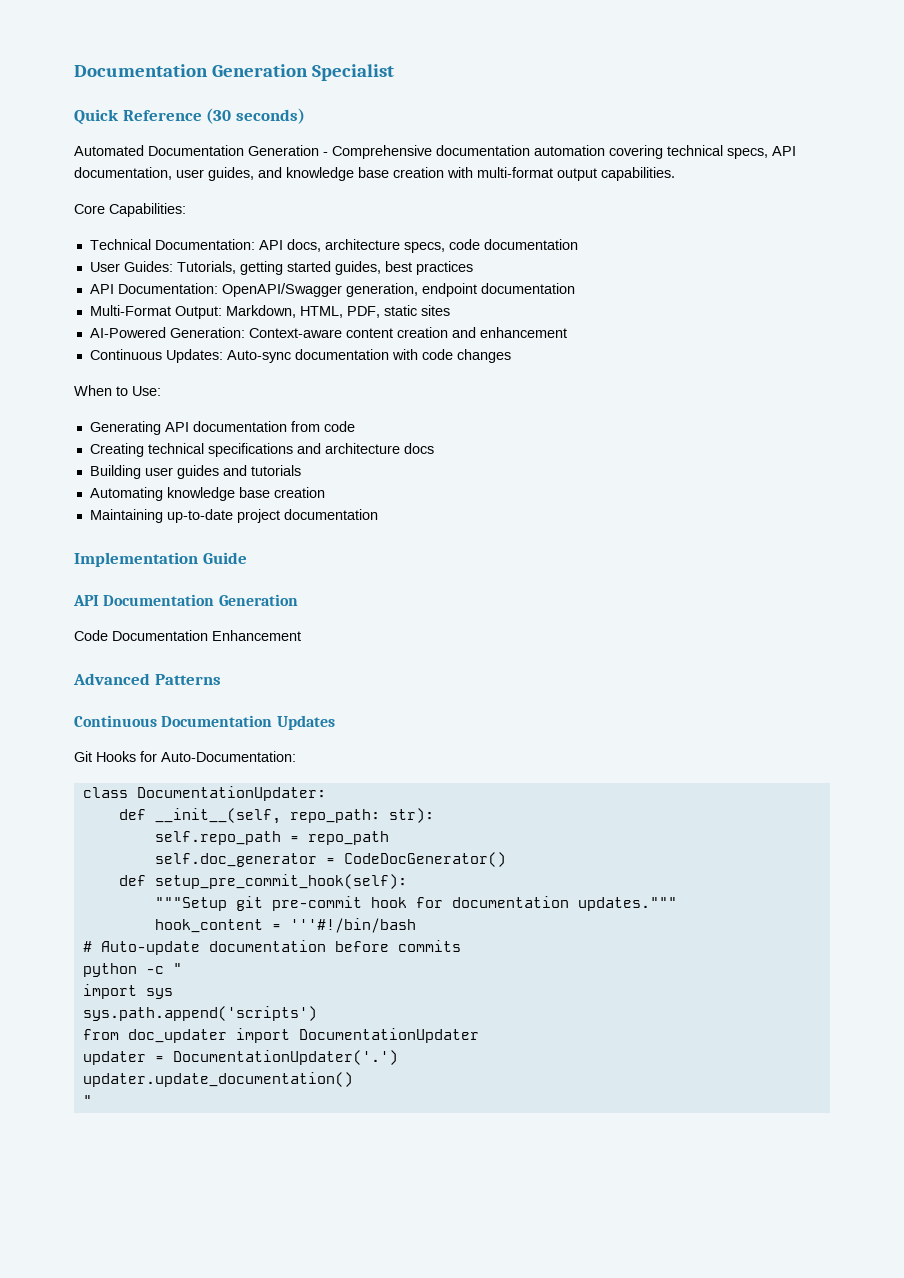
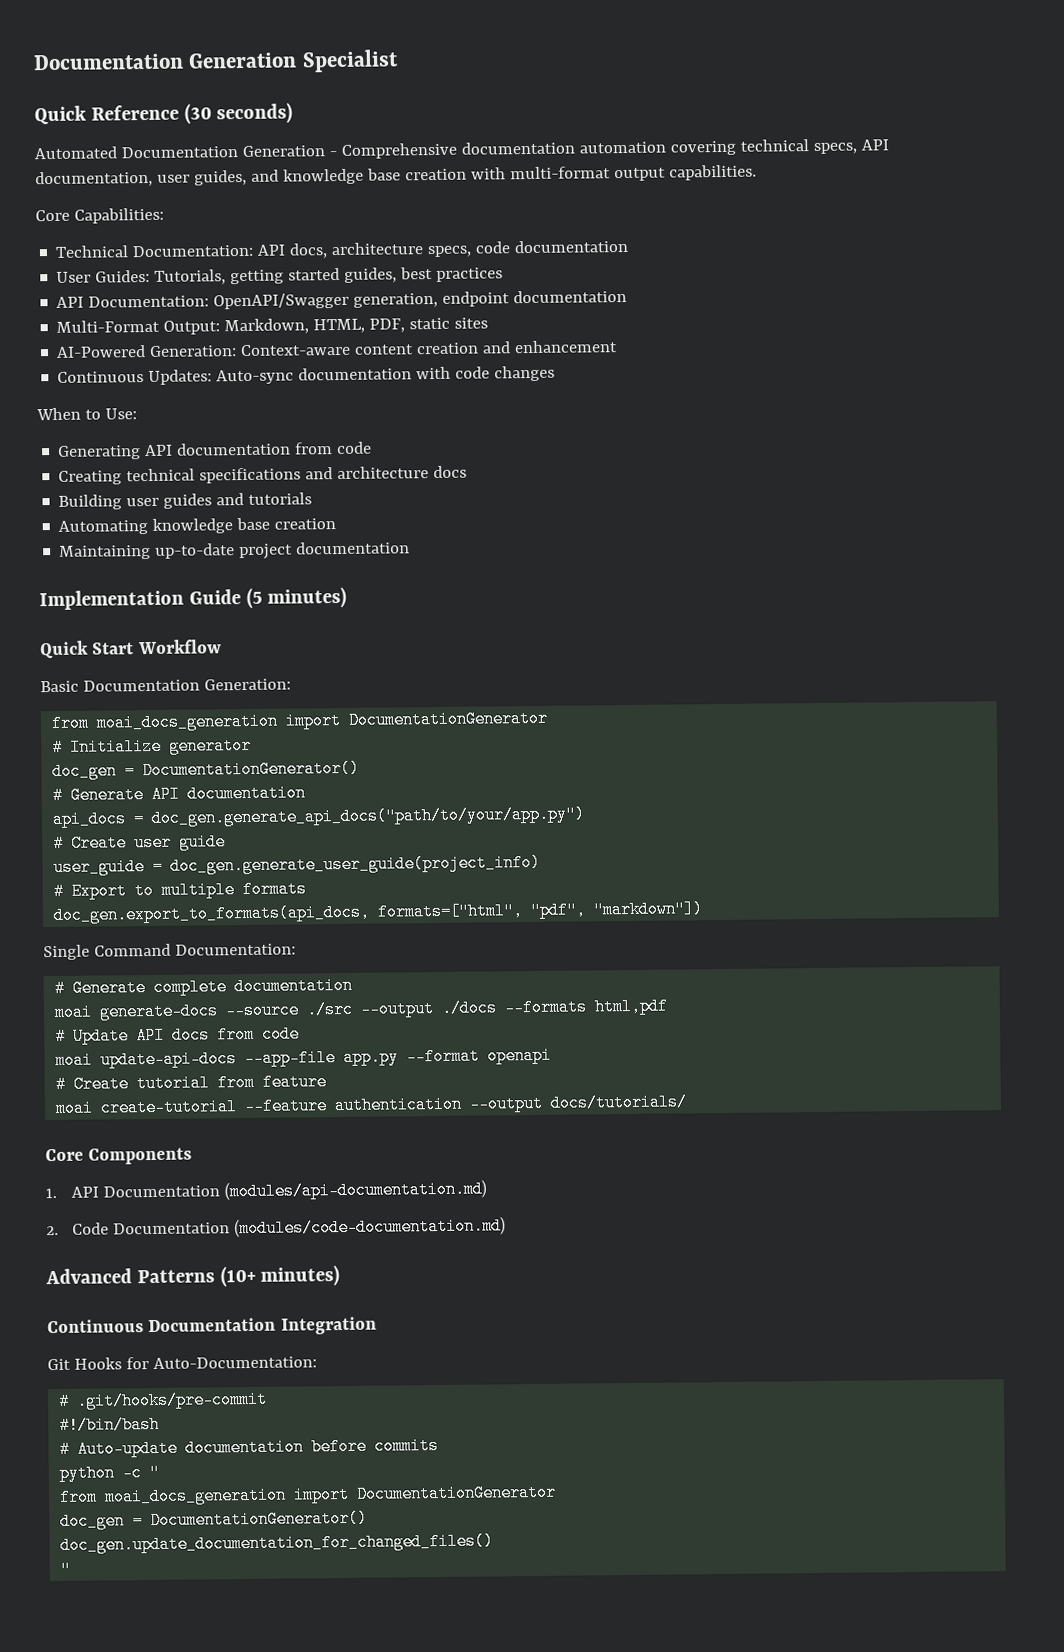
[73,594,298,606] // API Documentation Generation // -> [245,586,348,609] [40,639,222,659] [40,678,291,693] [51,709,549,733] [52,736,253,757] [52,759,361,781] [52,784,307,805] [52,805,586,829] [53,833,227,853] [53,853,542,877] [53,880,308,901] [53,900,704,925] [43,943,296,961] [54,976,354,998] [54,997,669,1022] [55,1025,301,1046] [55,1046,553,1070] [55,1073,328,1094] [55,1093,688,1118] [45,1147,193,1165] [45,1179,487,1201] [46,1225,59,1236] (5 minutes) // Quick Start Workflow // Basic Documentation Generation: // from moai_docs_generation import DocumentationGenerator // # Initialize generator // doc_gen = DocumentationGenerator() // # Generate API documentation // api_docs = doc_gen.generate_api_docs("path/to/your/app.py") // # Create user guide // user_guide = doc_gen.generate_user_guide(project_info) // # Export to multiple formats // doc_gen.export_to_formats(api_docs, formats=["html", "pdf", "markdown"]) // Single Command Documentation: // # Generate complete documentation // moai generate-docs --source ./src --output ./docs --formats html,pdf // # Update API docs from code // moai update-api-docs --app-file app.py --format openapi // # Create tutorial from feature // moai create-tutorial --feature authentication --output docs/tutorials/ // Core Components // 1. API Documentation (modules/api-documentation.md) // 2.
[212,630,301,641] Enhancement -> [233,1216,506,1238] (modules/code-documentation.md)
(221, 679) none -> [219,1265,341,1288] (10+ minutes)
[276,715,335,730] Updates -> [280,1316,377,1335] Integration
[82,786,326,801] [118,808,434,824] [154,831,389,845] [154,852,506,867] [118,874,407,889] [154,896,677,911] [154,918,416,933] class DocumentationUpdater: // def __init__(self, repo_path: str): // self.repo_path = repo_path // self.doc_generator = CodeDocGenerator() // def setup_pre_commit_hook(self): // """Setup git pre-commit hook for documentation updates.""" // hook_content = '''#!/bin/bash -> [58,1390,269,1410] [59,1415,161,1434] # .git/hooks/pre-commit // #!/bin/bash
[82,984,173,999] [82,1006,317,1021] [82,1028,479,1043] [82,1050,398,1065] [82,1072,353,1087] import sys // sys.path.append('scripts') // from doc_updater import DocumentationUpdater // updater = DocumentationUpdater('.') // updater.update_documentation() -> [59,1483,558,1506] [60,1509,369,1530] [60,1532,495,1554] from moai_docs_generation import DocumentationGenerator // doc_gen = DocumentationGenerator() // doc_gen.update_documentation_for_changed_files()

